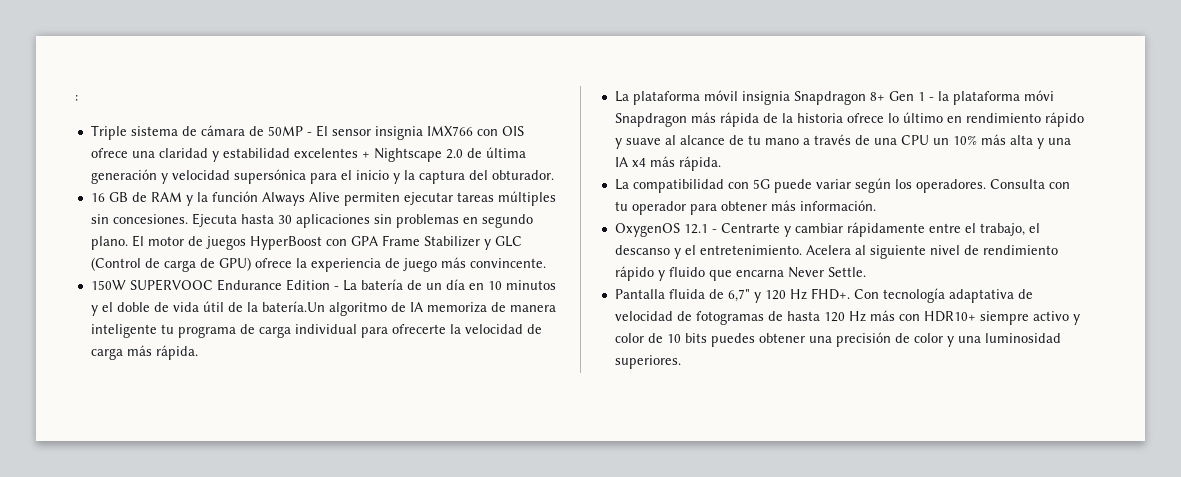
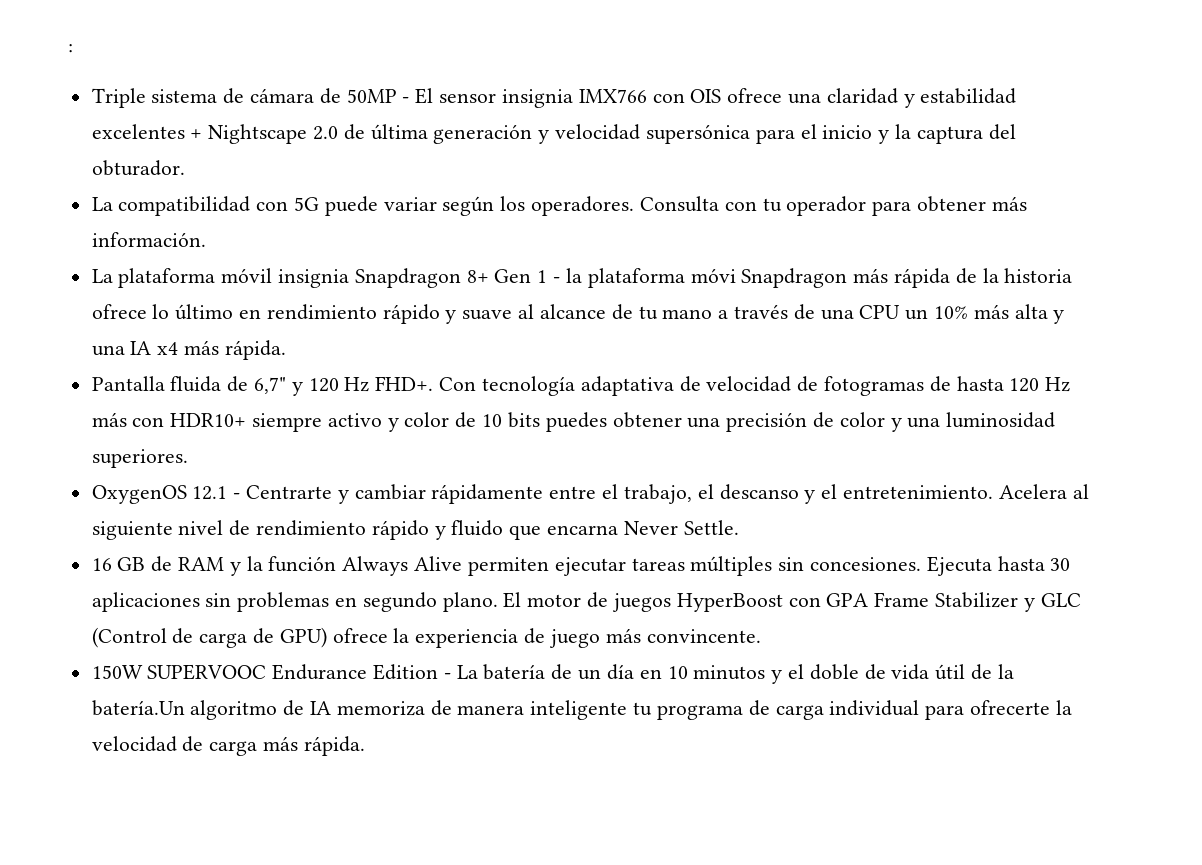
(554, 175) none -> [91,196,1027,216] [91,232,206,247] [91,268,1073,288] [91,304,1065,324] [91,340,286,360] [91,376,1071,396] [91,412,1056,432] [91,449,188,468] [91,484,1089,504] [91,520,739,540] // La compatibilidad con 5G puede variar según los operadores. Consulta con tu operador para obtener más información. // La plataforma móvil insignia Snapdragon 8+ Gen 1 - la plataforma móvi Snapdragon más rápida de la historia ofrece lo último en rendimiento rápido y suave al alcance de tu mano a través de una CPU un 10% más alta y una IA x4 más rápida. // Pantalla fluida de 6,7" y 120 Hz FHD+. Con tecnología adaptativa de velocidad de fotogramas de hasta 120 Hz más con HDR10+ siempre activo y color de 10 bits puedes obtener una precisión de color y una luminosidad superiores. // OxygenOS 12.1 - Centrarte y cambiar rápidamente entre el trabajo, el descanso y el entretenimiento. Acelera al siguiente nivel de rendimiento rápido y fluido que encarna Never Settle.
[614,90,1054,105] [614,112,1084,127] [614,134,1071,149] [614,156,721,171] [614,178,1070,193] [614,200,876,215] [614,222,1040,237] [614,245,1058,259] [614,266,866,281] [614,288,1033,303] [614,310,1080,325] [614,332,1061,347] [614,355,681,369] // La plataforma móvil insignia Snapdragon 8+ Gen 1 - la plataforma móvi Snapdragon más rápida de la historia ofrece lo último en rendimiento rápido y suave al alcance de tu mano a través de una CPU un 10% más alta y una IA x4 más rápida. // La compatibilidad con 5G puede variar según los operadores. Consulta con tu operador para obtener más información. // OxygenOS 12.1 - Centrarte y cambiar rápidamente entre el trabajo, el descanso y el entretenimiento. Acelera al siguiente nivel de rendimiento rápido y fluido que encarna Never Settle. // Pantalla fluida de 6,7" y 120 Hz FHD+. Con tecnología adaptativa de velocidad de fotogramas de hasta 120 Hz más con HDR10+ siempre activo y color de 10 bits puedes obtener una precisión de color y una luminosidad superiores. -> (365, 746) none

